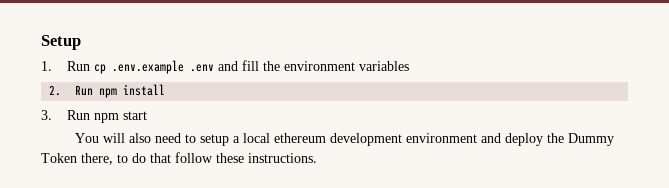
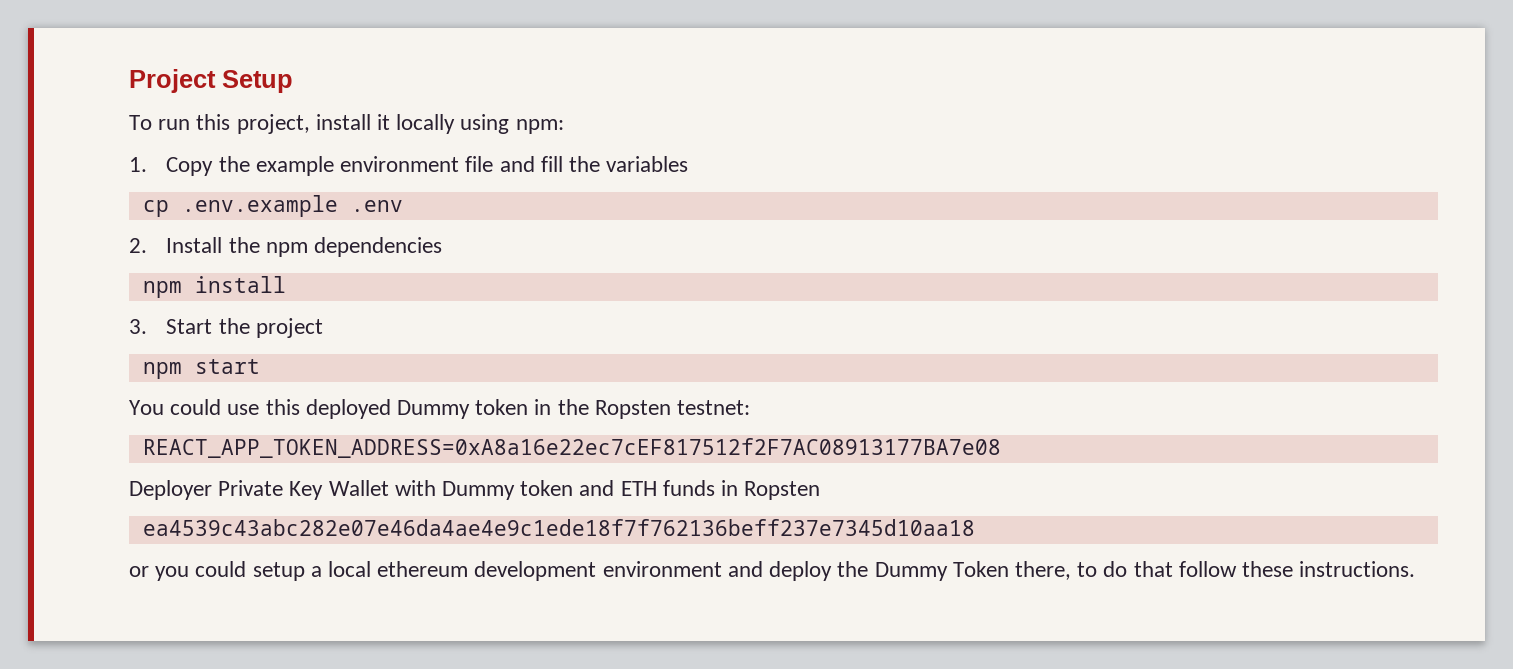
(41, 42) none -> [129,69,216,93] Project
[41,60,410,74] [49,85,94,96] 1. Run cp .env.example .env and fill the environment variables // 2. Run -> [129,114,564,134] [129,156,689,176] [142,195,403,217] [129,237,443,257] To run this project, install it locally using npm: // 1. Copy the example environment file and fill the variables // cp .env.example .env // 2. Install the npm dependencies //
[67,110,91,120] Run -> [166,318,323,338] Start the project //
[102,133,196,143] will also need to -> [170,399,751,419] [142,438,1001,458] [129,480,821,500] [142,519,975,536] [129,561,247,581] could use this deployed Dummy token in the Ropsten testnet: // REACT_APP_TOKEN_ADDRESS=0xA8a16e22ec7cEF817512f2F7AC08913177BA7e08 // Deployer Private Key Wallet with Dummy token and ETH funds in Ropsten // ea4539c43abc282e07e46da4ae4e9c1ede18f7f762136beff237e7345d10aa18 // or you could

